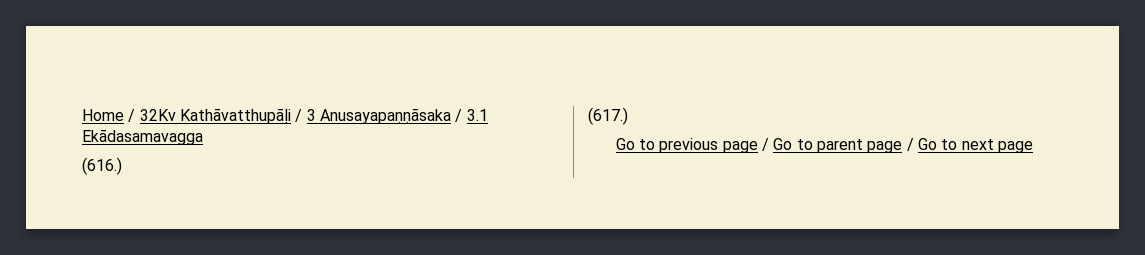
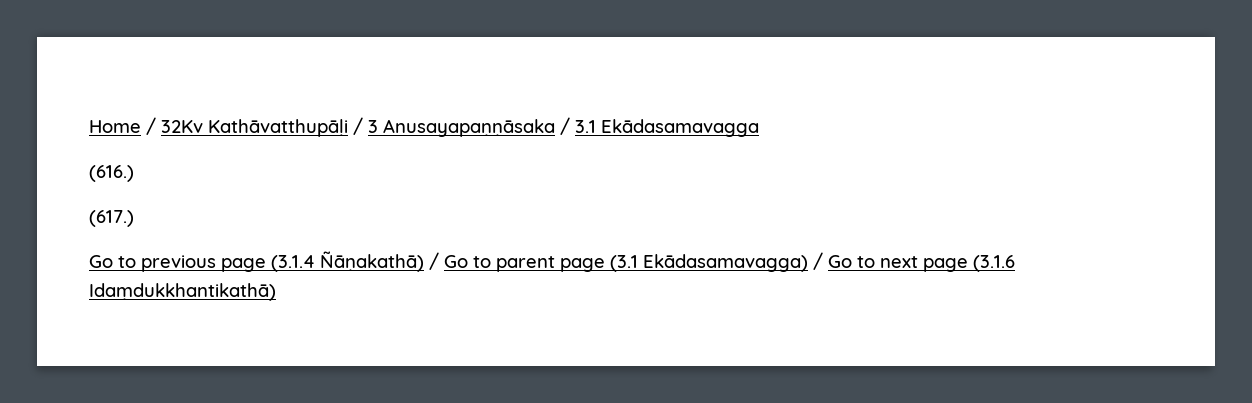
(758, 147) none -> [271,251,424,272] (3.1.4 Ñāṇakathā)
(903, 147) none -> [610,254,808,272] (3.1 Ekādasamavagga)
(1033, 147) none -> [973,255,1015,272] [89,283,276,301] (3.1.6 Idaṃdukkhantikathā)

